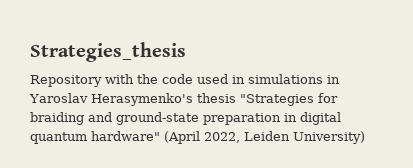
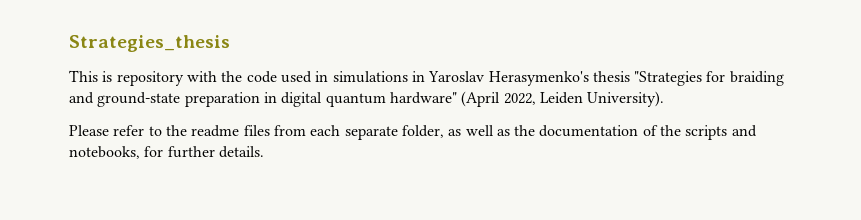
[30,75,102,87] Repository -> [69,70,184,86] This is repository
[293,131,365,144] University) -> [587,91,665,107] [69,125,757,140] [69,146,264,159] University). // Please refer to the readme files from each separate folder, as well as the documentation of the scripts and notebooks, for further details.

